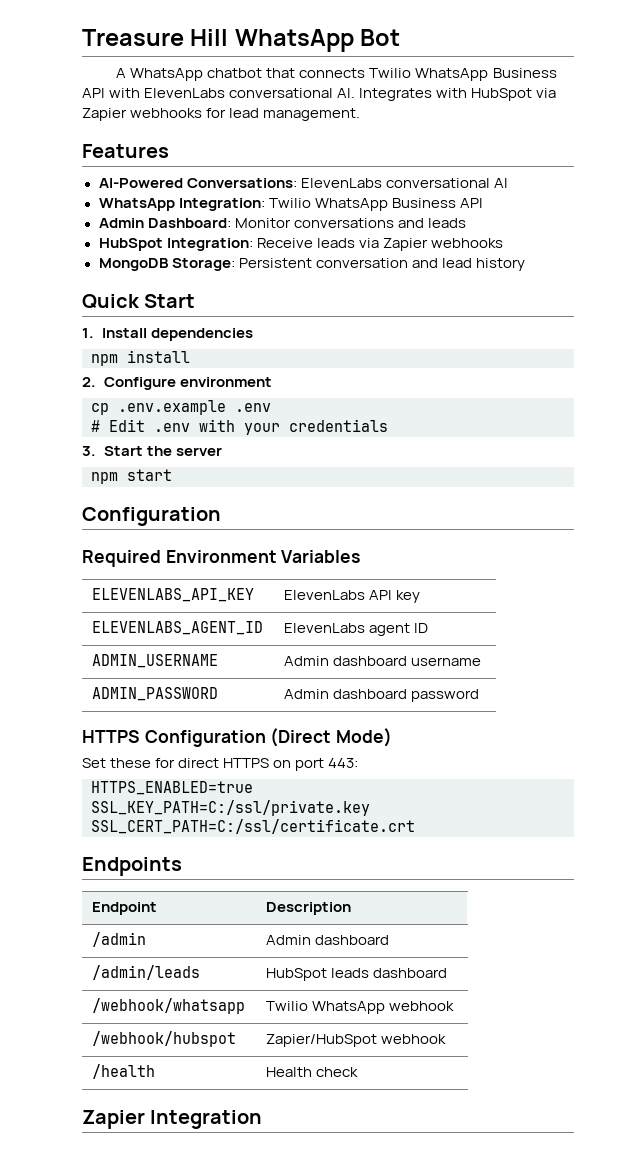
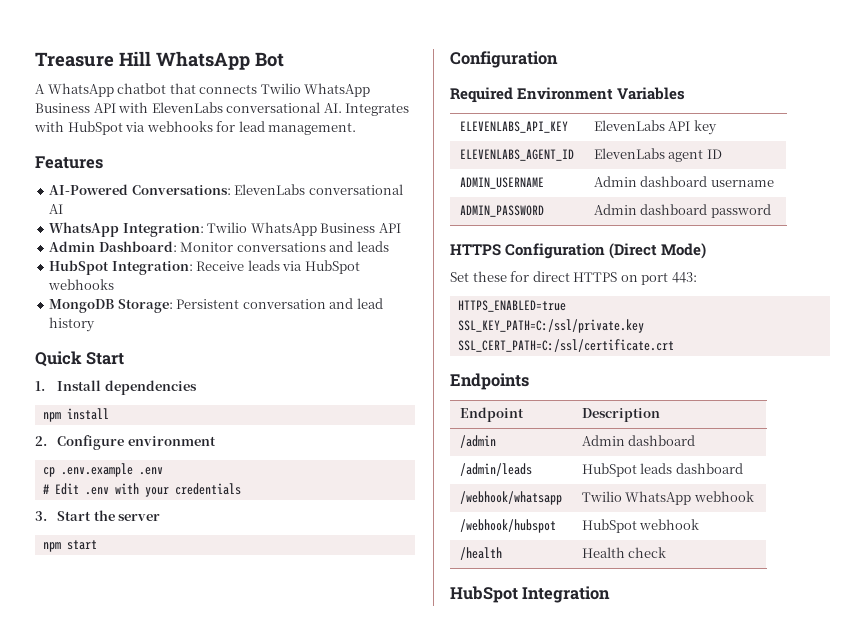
[82,108,127,121] Zapier -> (146, 127) none
[382,238,428,251] Zapier -> [304,260,360,274] HubSpot
[266,1034,378,1047] Zapier/HubSpot -> [581,519,637,533] HubSpot
[82,1110,145,1129] Zapier -> [450,586,518,603] HubSpot

